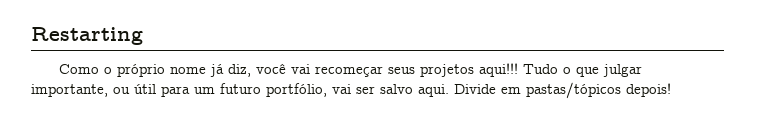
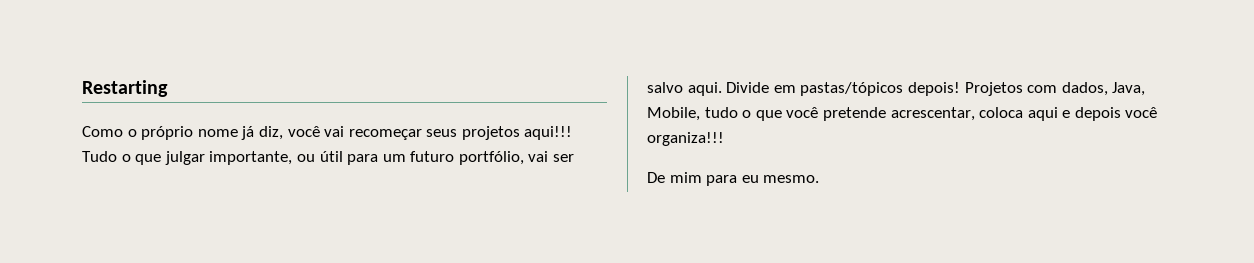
(671, 90) none -> [964,82,1146,96] [647,107,1158,121] [647,132,724,146] [647,172,820,186] Projetos com dados, Java, Mobile, tudo o que você pretende acrescentar, coloca aqui e depois você organiza!!! // De mim para eu mesmo.

